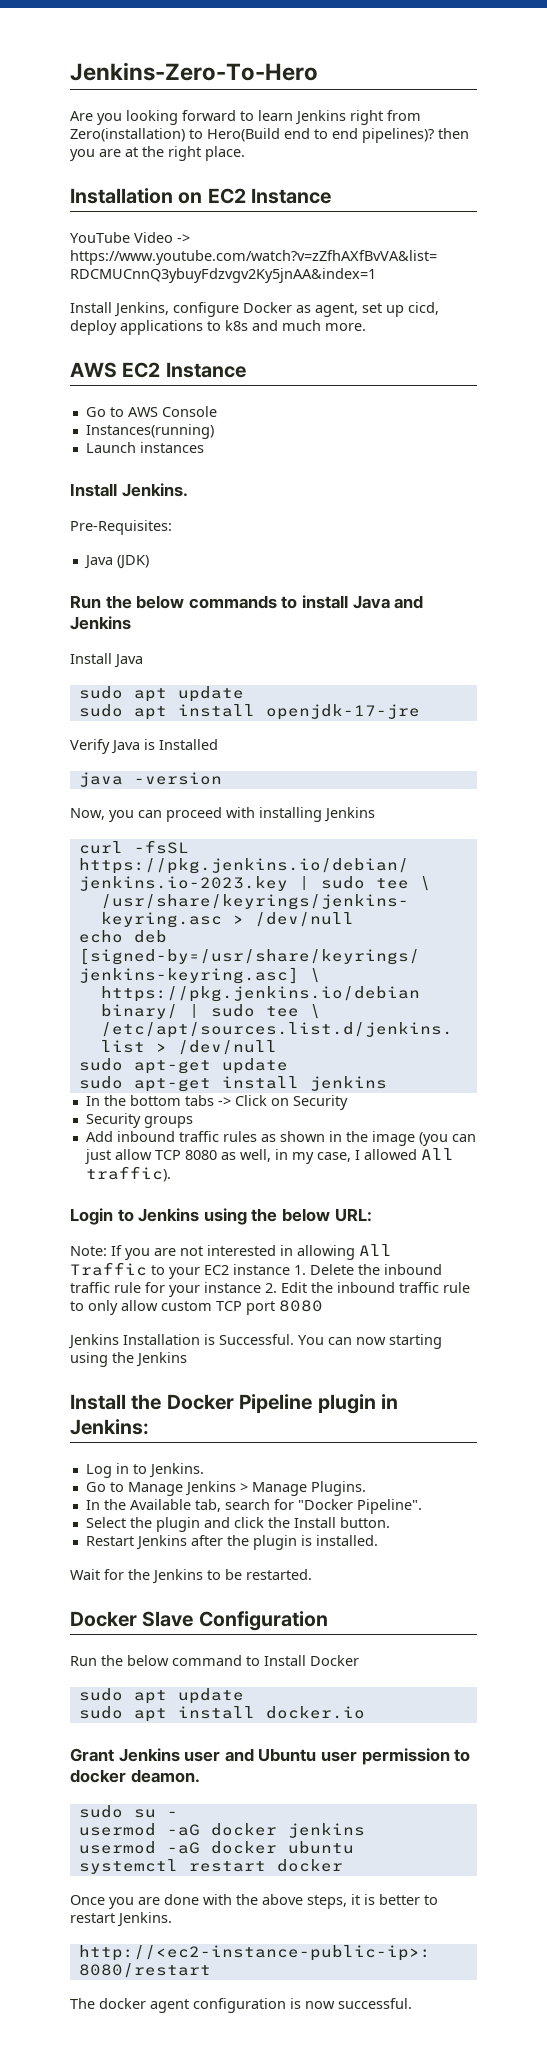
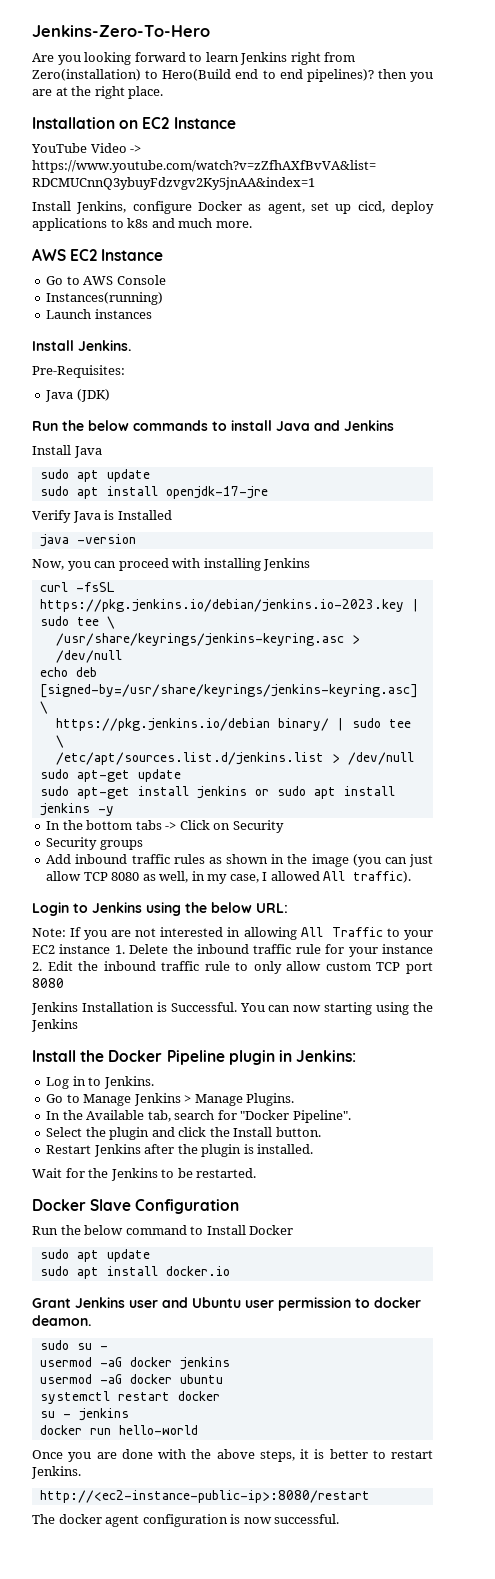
(387, 1083) none -> [254,786,395,799] [39,803,114,816] or sudo apt install jenkins -y
(343, 1865) none -> [39,1408,129,1421] [39,1425,198,1435] // su - jenkins // docker run hello-world

